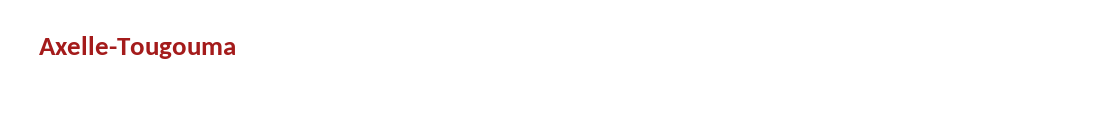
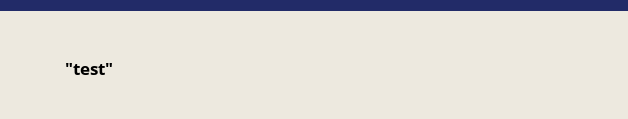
[39,36,236,59] Axelle-Tougouma -> [65,63,113,75] "test"

